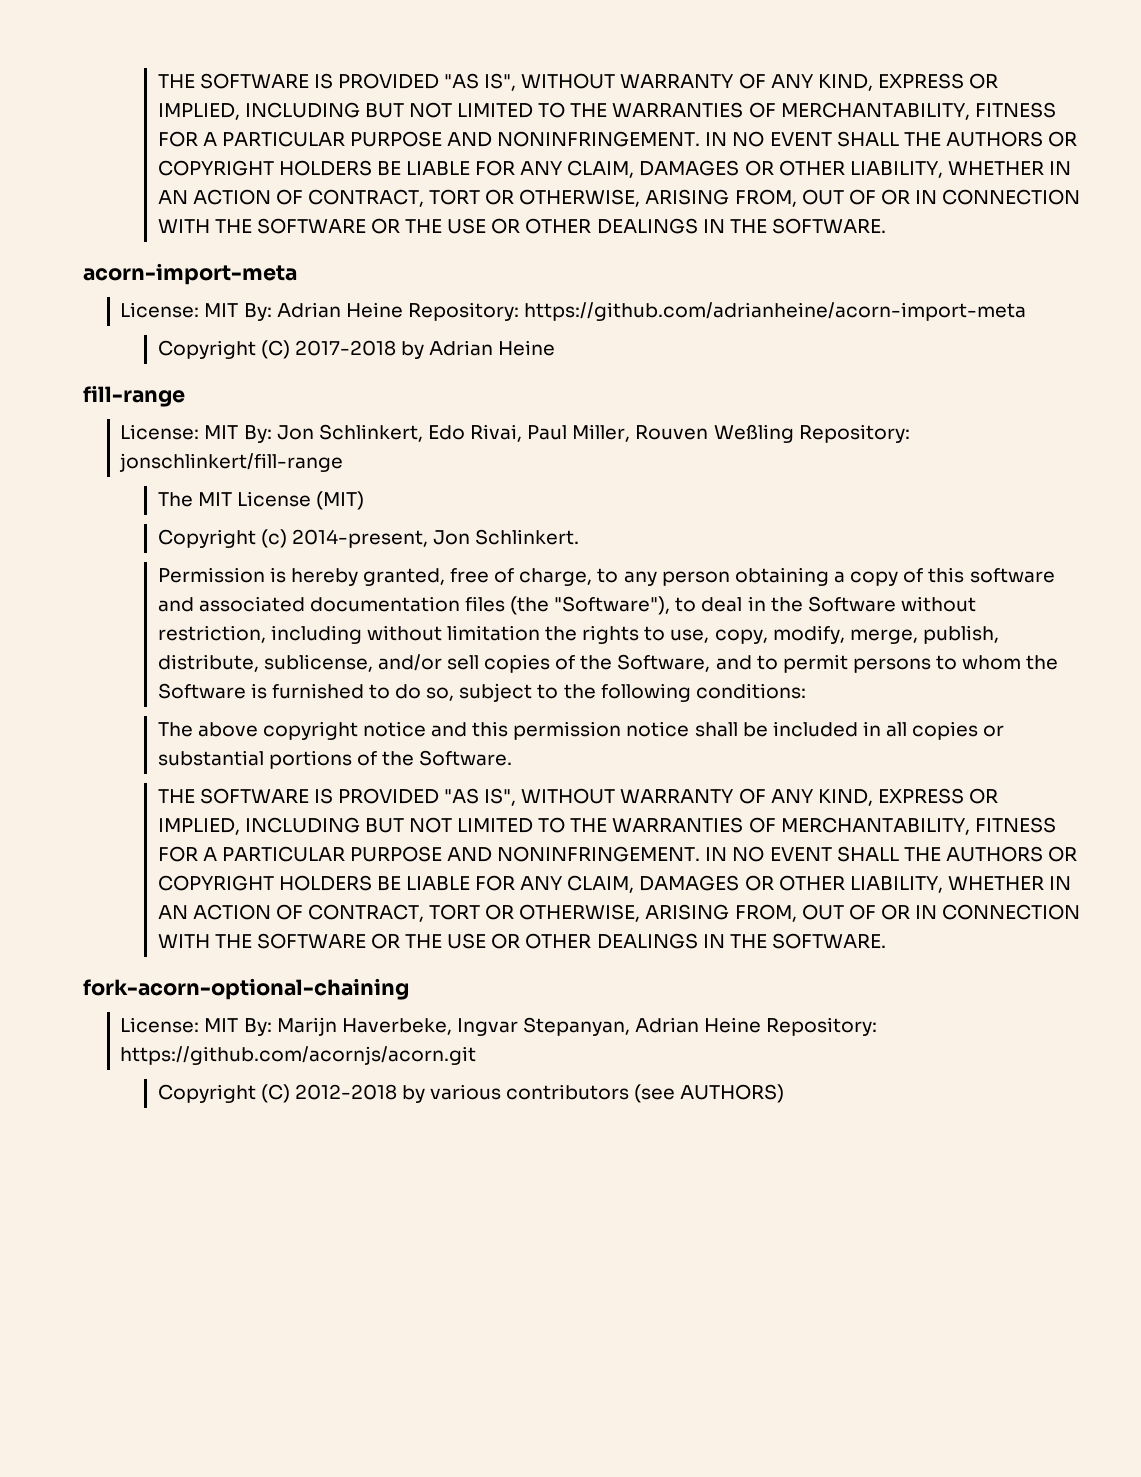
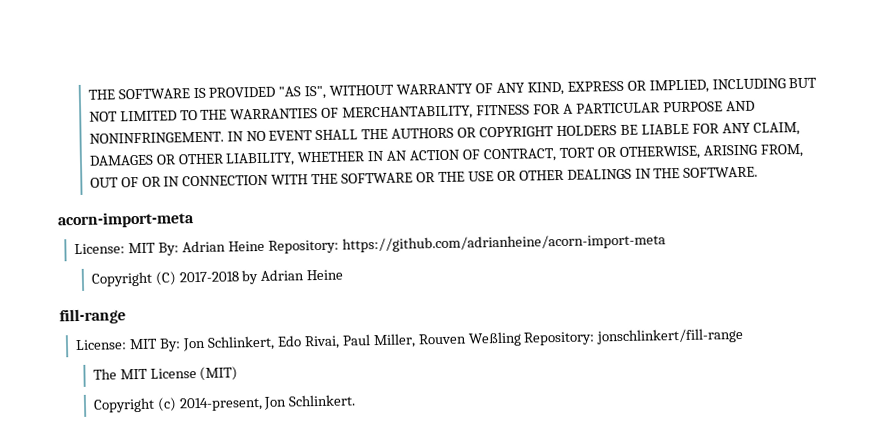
[157,567,1055,586] [157,596,976,615] [157,625,999,644] [157,654,1059,673] [157,683,806,702] [157,721,1005,740] [157,750,513,769] [157,788,999,806] [157,817,1056,835] [157,846,1078,862] [157,875,1072,893] [157,904,1081,922] [157,933,886,949] [83,978,409,1000] [120,1017,878,1036] [120,1046,477,1065] [157,1084,785,1103] // Permission is hereby granted, free of charge, to any person obtaining a copy of this software and associated documentation files (the "Software"), to deal in the Software without restriction, including without limitation the rights to use, copy, modify, merge, publish, distribute, sublicense, and/or sell copies of the Software, and to permit persons to whom the Software is furnished to do so, subject to the following conditions: // The above copyright notice and this permission notice shall be included in all copies or substantial portions of the Software. // THE SOFTWARE IS PROVIDED "AS IS", WITHOUT WARRANTY OF ANY KIND, EXPRESS OR IMPLIED, INCLUDING BUT NOT LIMITED TO THE WARRANTIES OF MERCHANTABILITY, FITNESS FOR A PARTICULAR PURPOSE AND NONINFRINGEMENT. IN NO EVENT SHALL THE AUTHORS OR COPYRIGHT HOLDERS BE LIABLE FOR ANY CLAIM, DAMAGES OR OTHER LIABILITY, WHETHER IN AN ACTION OF CONTRACT, TORT OR OTHERWISE, ARISING FROM, OUT OF OR IN CONNECTION WITH THE SOFTWARE OR THE USE OR OTHER DEALINGS IN THE SOFTWARE. // fork-acorn-optional-chaining // License: MIT By: Marijn Haverbeke, Ingvar Stepanyan, Adrian Heine Repository: https://github.com/acornjs/acorn.git // Copyright (C) 2012-2018 by various contributors (see AUTHORS) -> (357, 400) none

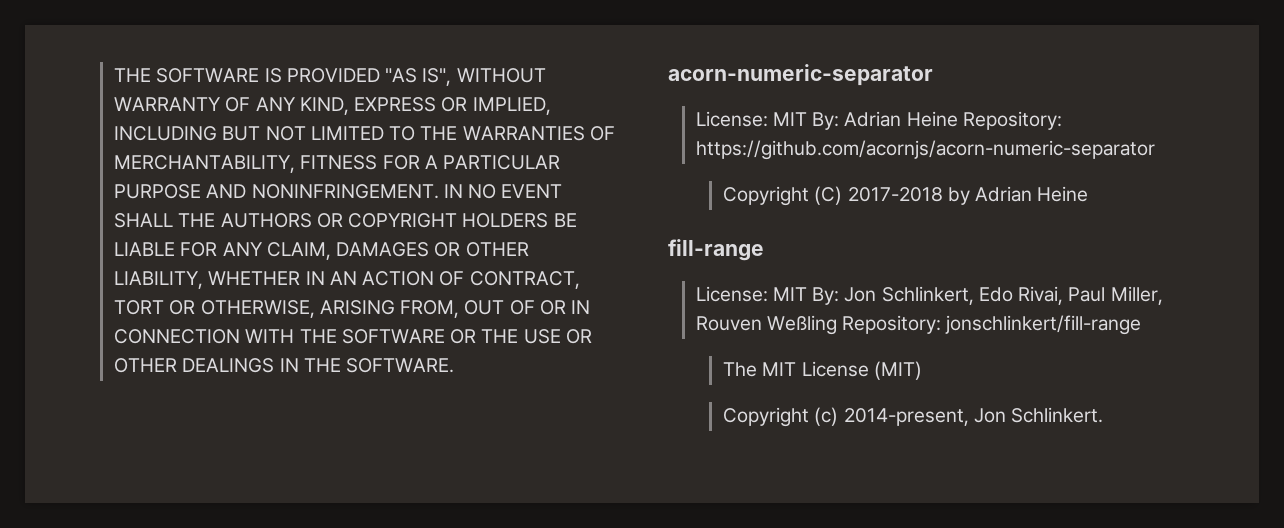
[57,211,195,229] acorn-import-meta -> [668,64,933,86] acorn-numeric-separator
[341,233,666,253] https://github.com/adrianheine/acorn-import-meta -> [695,140,1155,160] https://github.com/acornjs/acorn-numeric-separator

